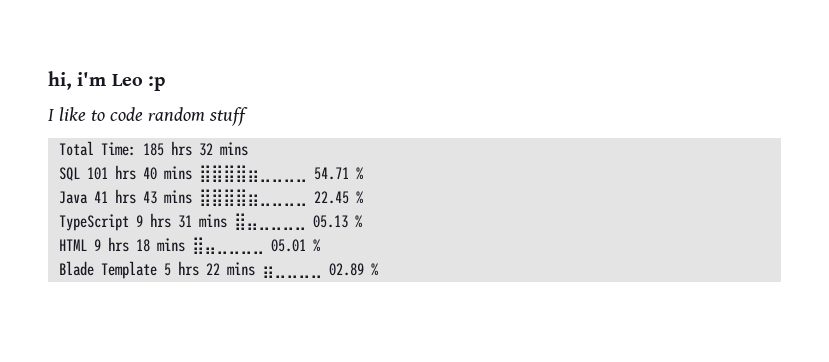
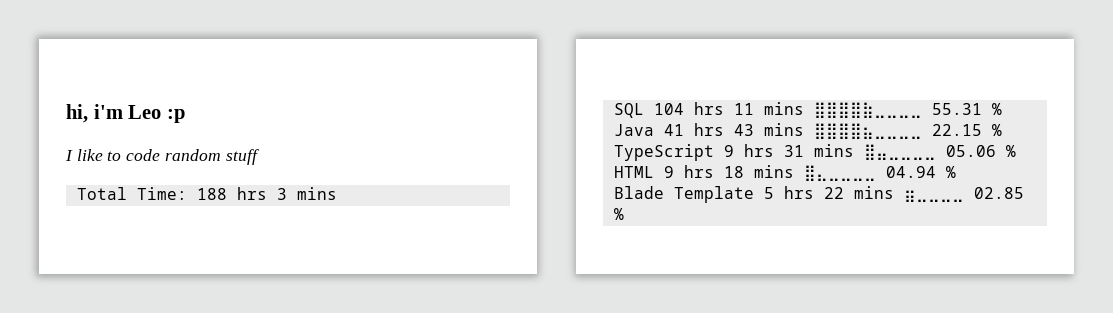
[143,141,214,156] 185 hrs 32 -> [196,187,287,200] 188 hrs 3
[87,165,350,182] 101 hrs 40 mins ⣿⣿⣿⣿⣶⣀⣀⣀⣀ 54.71 -> [653,102,982,118] 104 hrs 11 mins ⣿⣿⣿⣿⣷⣀⣀⣀⣀ 55.31
[199,189,350,206] ⣿⣿⣿⣿⣶⣀⣀⣀⣀ 22.45 -> [813,123,982,139] ⣿⣿⣿⣿⣦⣀⣀⣀⣀ 22.15
[313,215,349,228] 05.13 -> [945,145,996,157] 05.06
[192,237,307,254] ⣿⣤⣀⣀⣀⣀ 05.01 -> [803,165,936,181] ⣿⣄⣀⣀⣀⣀ 04.94
[329,263,365,276] 02.89 -> [973,187,1024,199] 02.85

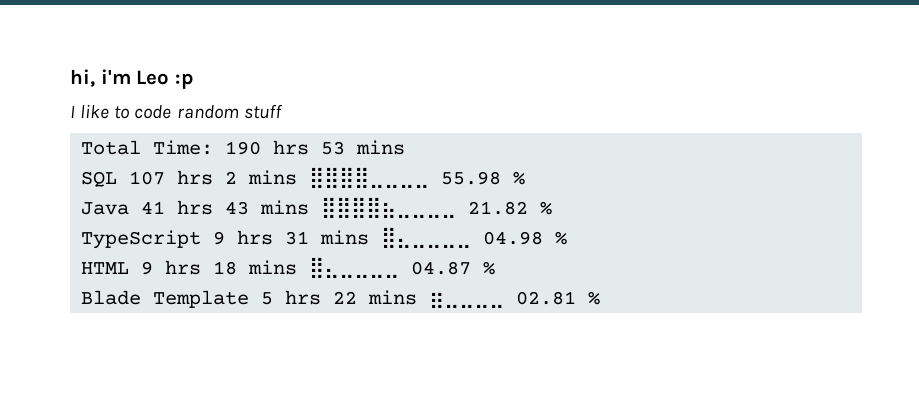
[196,187,287,200] 188 hrs 3 -> [225,140,346,155] 190 hrs 53
[653,102,982,118] 104 hrs 11 mins ⣿⣿⣿⣿⣷⣀⣀⣀⣀ 55.31 -> [129,167,502,188] 107 hrs 2 mins ⣿⣿⣿⣿⣀⣀⣀⣀ 55.98
[931,124,982,136] 22.15 -> [468,201,529,215] 21.82
[863,144,996,160] ⣿⣤⣀⣀⣀⣀ 05.06 -> [381,227,544,248] ⣿⣄⣀⣀⣀⣀ 04.98
[885,166,936,178] 04.94 -> [411,261,472,275] 04.87
[973,187,1024,199] 02.85 -> [516,291,577,305] 02.81

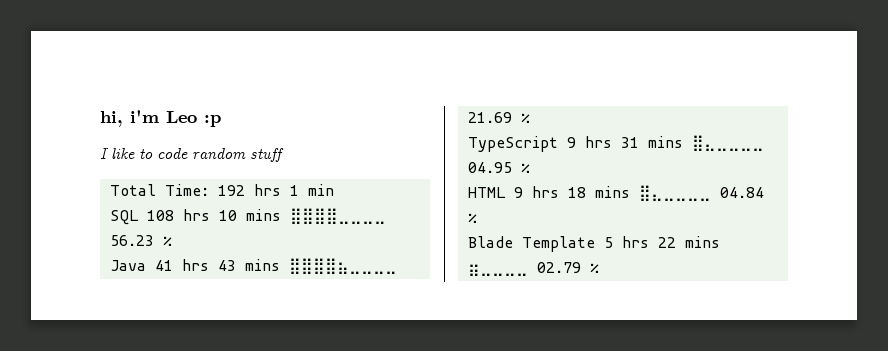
[225,140,406,155] [81,170,238,187] 190 hrs 53 mins // SQL 107 hrs 2 -> [217,184,334,196] [109,209,237,225] 192 hrs 1 min // SQL 108 hrs 10
[441,171,502,185] 55.98 -> [109,235,154,246] 56.23
[468,201,529,215] 21.82 -> [467,112,512,123] 21.69
[483,231,544,245] 04.98 -> [467,162,512,173] 04.95
[411,261,472,275] 04.87 -> [719,187,764,198] 04.84
[516,291,577,305] 02.81 -> [536,262,581,273] 02.79

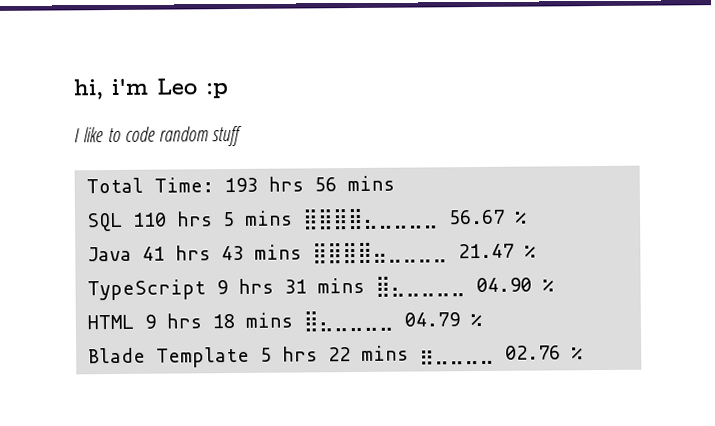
[217,184,334,196] [109,208,386,225] [109,235,154,246] 192 hrs 1 min // SQL 108 hrs 10 mins ⣿⣿⣿⣿⣀⣀⣀⣀ 56.23 -> [223,175,395,193] [85,208,505,232] 193 hrs 56 mins // SQL 110 hrs 5 mins ⣿⣿⣿⣿⣄⣀⣀⣀⣀ 56.67
[288,258,397,274] [467,112,512,123] ⣿⣿⣿⣿⣦⣀⣀⣀⣀ 21.69 -> [311,242,514,264] ⣿⣿⣿⣿⣤⣀⣀⣀⣀ 21.47
[467,162,512,173] 04.95 -> [475,277,532,293] 04.90
[719,187,764,198] 04.84 -> [403,312,460,327] 04.79
[536,262,581,273] 02.79 -> [504,345,561,360] 02.76

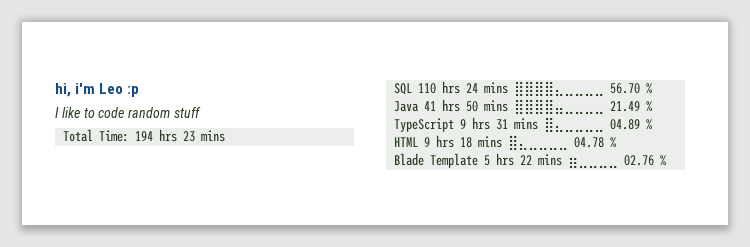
[223,176,337,193] 193 hrs 56 -> [135,129,196,142] 194 hrs 23
[221,212,235,227] 5 -> [466,83,479,93] 24
[447,209,505,225] 56.67 -> [610,83,641,94] 56.70
[220,245,244,261] 43 -> [466,101,479,112] 50
[457,243,514,259] 21.47 -> [610,101,641,112] 21.49
[475,277,532,293] 04.90 -> [610,119,641,130] 04.89
[403,312,460,327] 04.79 -> [574,137,605,148] 04.78

